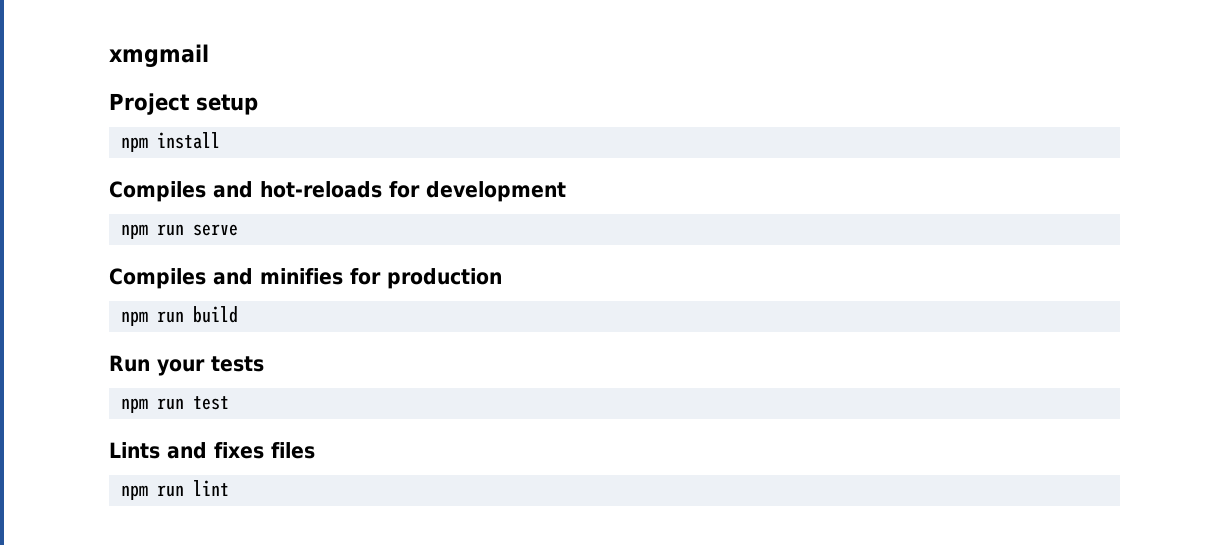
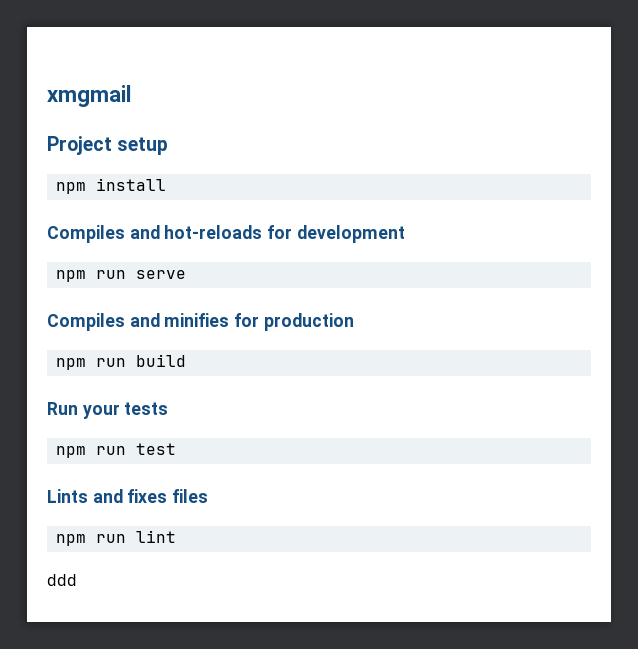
(230, 488) none -> [47,574,77,586] // ddd

